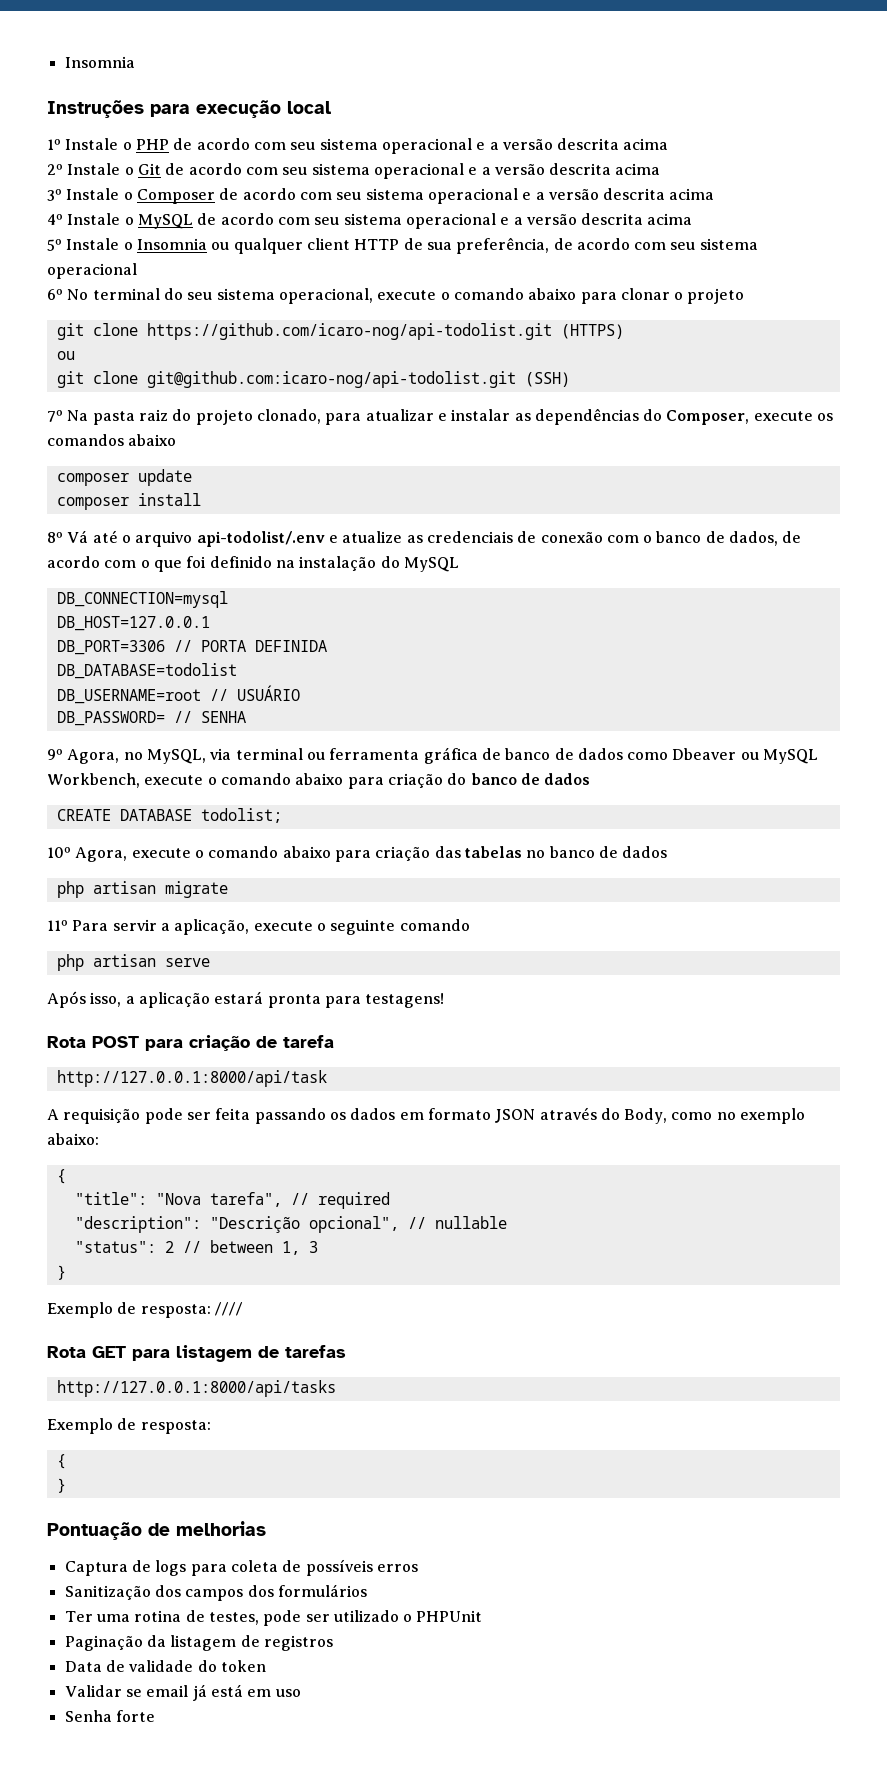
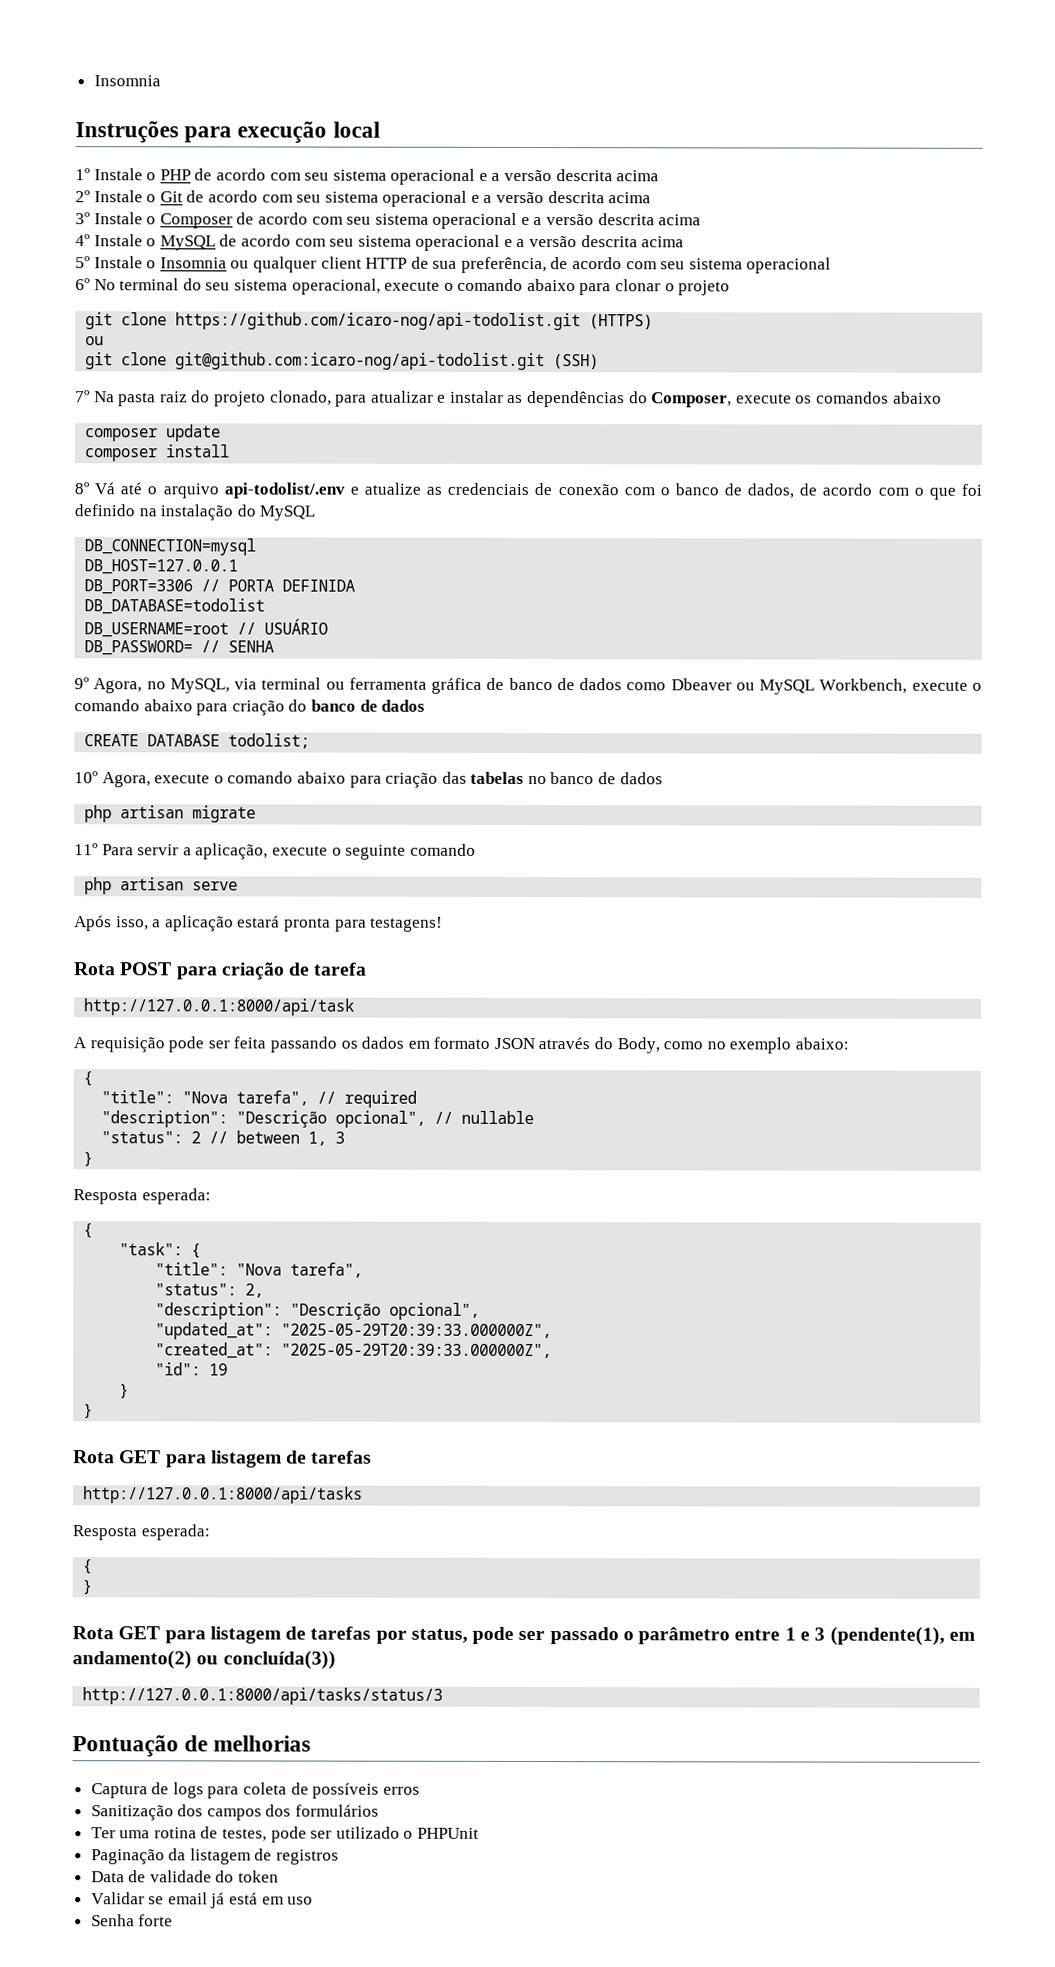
[47,1302,243,1318] Exemplo de resposta: //// -> [73,1188,211,1205] [83,1223,94,1239] [119,1242,202,1259] [155,1262,364,1278] [155,1283,265,1298] [155,1302,481,1320] [155,1322,553,1340] [155,1342,553,1359] [155,1362,229,1376] [119,1383,130,1399] [83,1403,94,1419] Resposta esperada: // { // "task": { // "title": "Nova tarefa", // "status": 2, // "description": "Descrição opcional", // "updated_at": "2025-05-29T20:39:33.000000Z", // "created_at": "2025-05-29T20:39:33.000000Z", // "id": 19 // } // }
[47,1418,211,1434] Exemplo de resposta: -> [72,1524,210,1541] Resposta esperada:
(66, 1485) none -> [72,1626,975,1646] [72,1650,336,1670] [82,1687,444,1705] // Rota GET para listagem de tarefas por status, pode ser passado o parâmetro entre 1 e 3 (pendente(1), em andamento(2) ou concluída(3)) // http://127.0.0.1:8000/api/tasks/status/3

